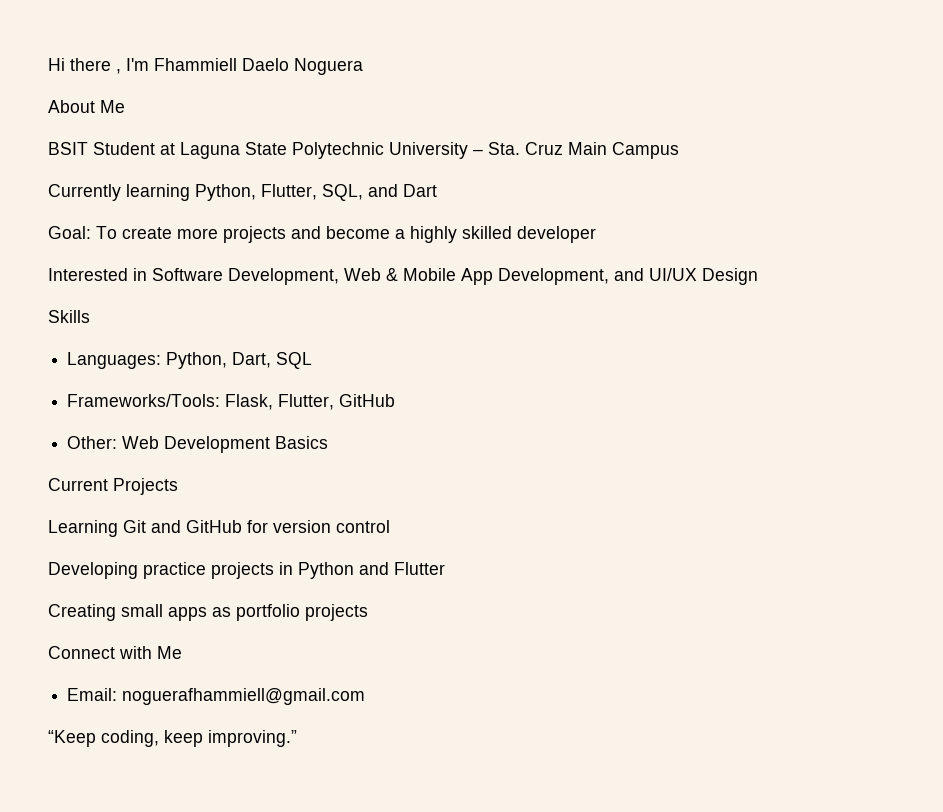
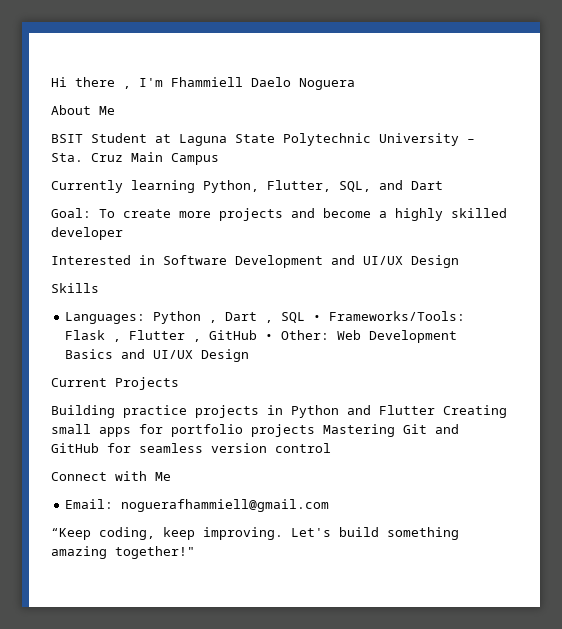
[228,268,609,285] Development, Web & Mobile App Development, -> [235,255,323,268] Development
[166,352,313,369] [67,394,396,410] Python, Dart, SQL // Frameworks/Tools: Flask, Flutter, GitHub // -> [153,311,466,324] [65,330,274,342] Python , Dart , SQL • Frameworks/Tools: Flask , Flutter , GitHub •
(329, 442) none -> [121,349,250,362] and UI/UX Design
[48,520,390,537] [48,562,138,579] Learning Git and GitHub for version control // Developing -> [51,405,115,418] Building
(445, 568) // -> (435, 410) none
[212,607,231,617] as -> [139,424,163,434] for
(368, 612) none -> [323,424,459,437] [51,443,331,453] Mastering Git and GitHub for seamless version control
[208,730,297,747] improving.” -> [203,527,459,540] [51,546,195,559] improving. Let's build something amazing together!"

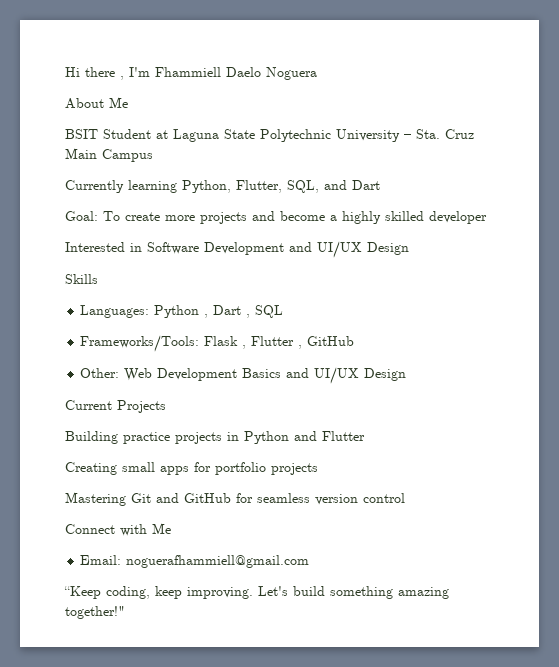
[313,315,322,321] • -> (284, 311) //
[265,334,274,340] • -> (355, 341) //
(435, 410) none -> (365, 436) //
(315, 430) none -> (318, 469) //

